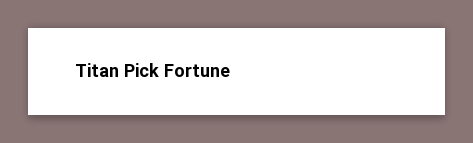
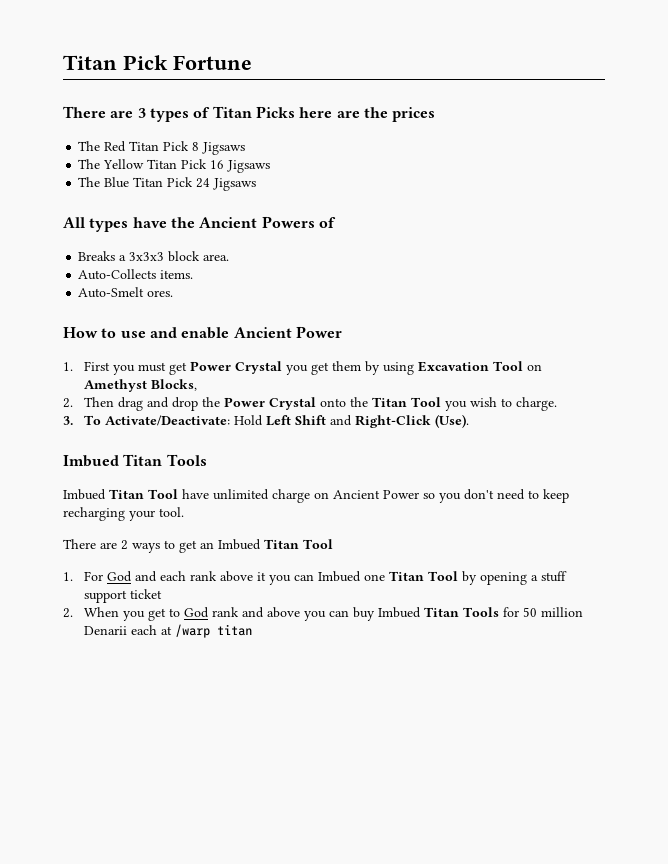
(230, 70) none -> [63,106,436,122] [78,141,246,155] [78,159,271,173] [78,177,257,191] [63,216,336,232] [78,251,230,262] [78,269,194,280] [78,287,174,298] [63,326,342,339] [63,361,543,375] [84,379,198,392] [63,397,558,411] [63,414,470,428] [63,454,207,467] [63,489,569,503] [63,507,184,521] [63,539,333,553] [63,571,568,585] [84,589,163,603] [63,607,584,621] [84,624,253,638] // There are 3 types of Titan Picks here are the prices // The Red Titan Pick 8 Jigsaws // The Yellow Titan Pick 16 Jigsaws // The Blue Titan Pick 24 Jigsaws // All types have the Ancient Powers of // Breaks a 3x3x3 block area. // Auto-Collects items. // Auto-Smelt ores. // How to use and enable Ancient Power // 1. First you must get Power Crystal you get them by using Excavation Tool on Amethyst Blocks, // 2. Then drag and drop the Power Crystal onto the Titan Tool you wish to charge. // 3. To Activate/Deactivate: Hold Left Shift and Right-Click (Use). // Imbued Titan Tools // Imbued Titan Tool have unlimited charge on Ancient Power so you don't need to keep recharging your tool. // There are 2 ways to get an Imbued Titan Tool // 1. For God and each rank above it you can Imbued one Titan Tool by opening a stuff support ticket // 2. When you get to God rank and above you can buy Imbued Titan Tools for 50 million Denarii each at /warp titan

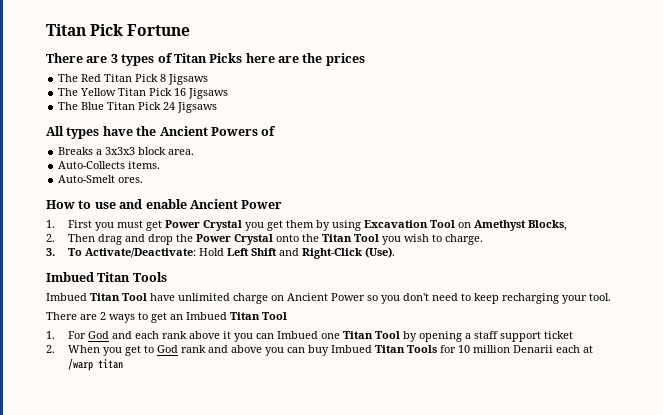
[541,571,568,582] stuff -> [473,331,498,339] staff
[523,607,538,617] 50 -> [457,345,470,353] 10

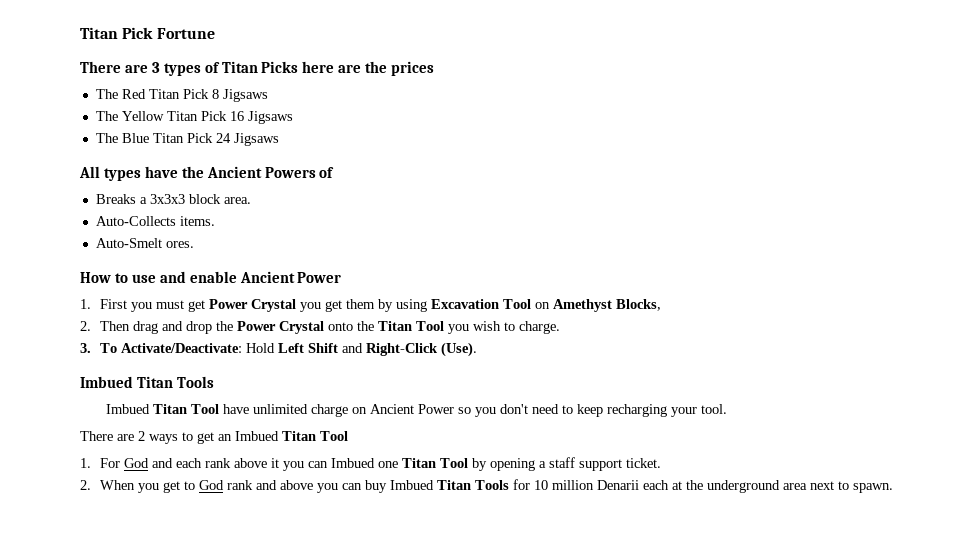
[543,331,573,339] ticket -> [625,458,661,468] ticket.
[67,358,123,371] /warp titan -> [685,480,893,493] the underground area next to spawn.

